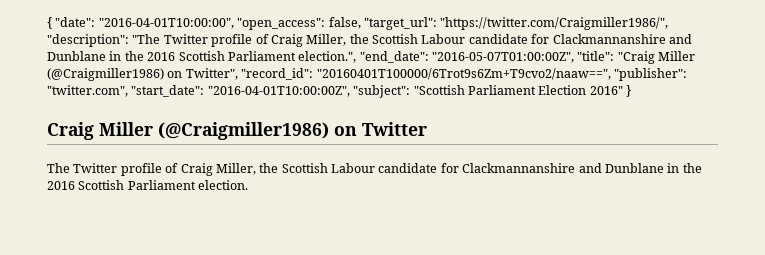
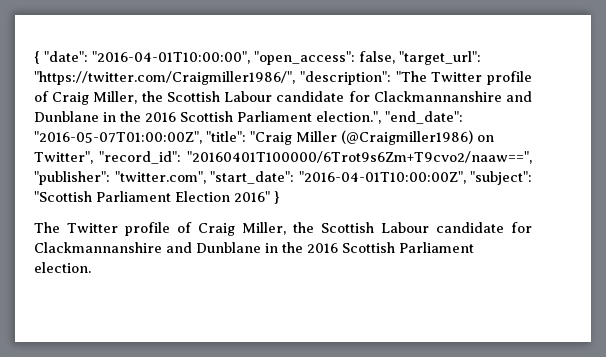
[47,122,427,140] // Craig Miller (@Craigmiller1986) on Twitter -> (280, 197) none

